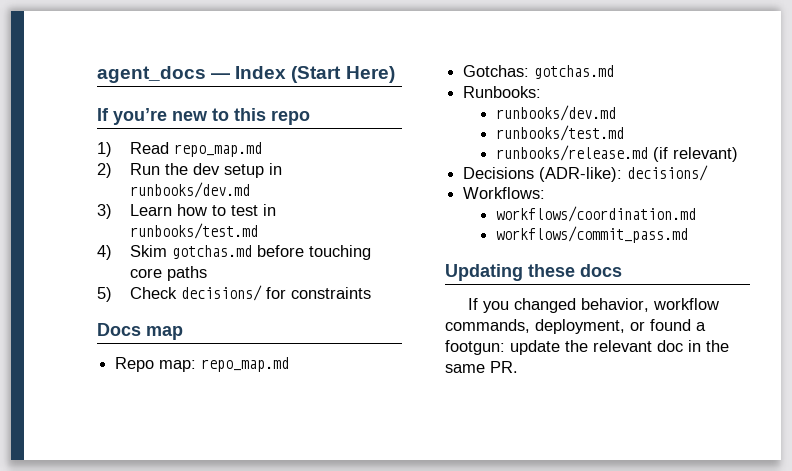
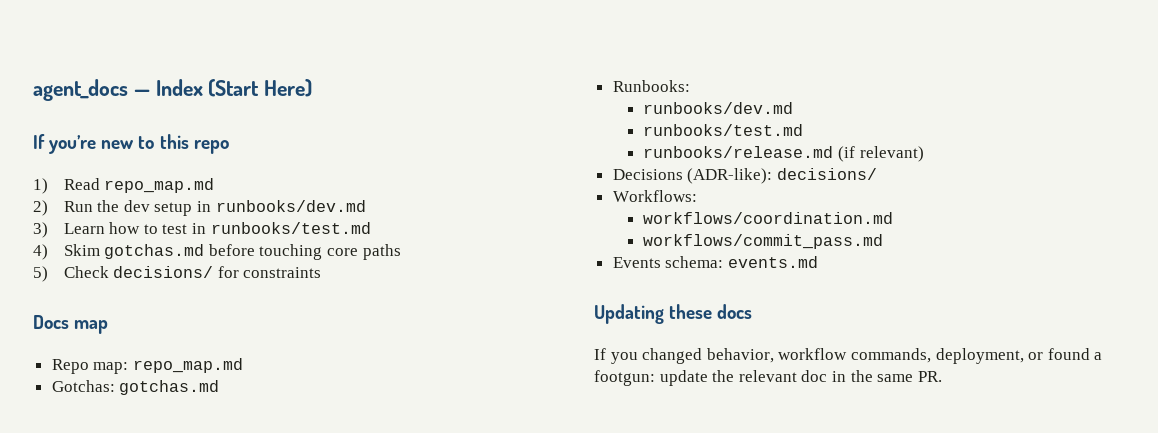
(688, 234) none -> [612,256,818,268] // Events schema: events.md

